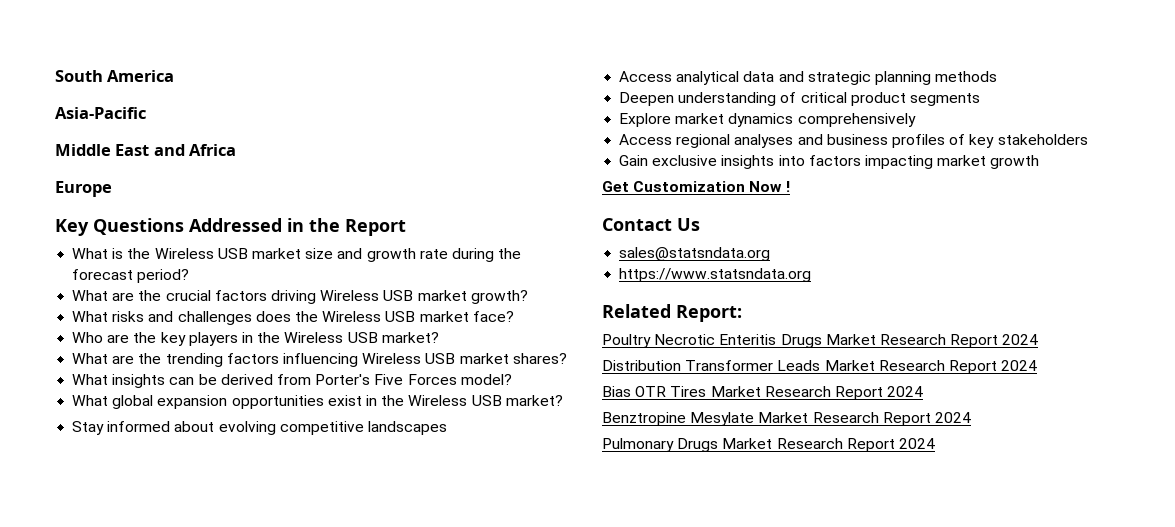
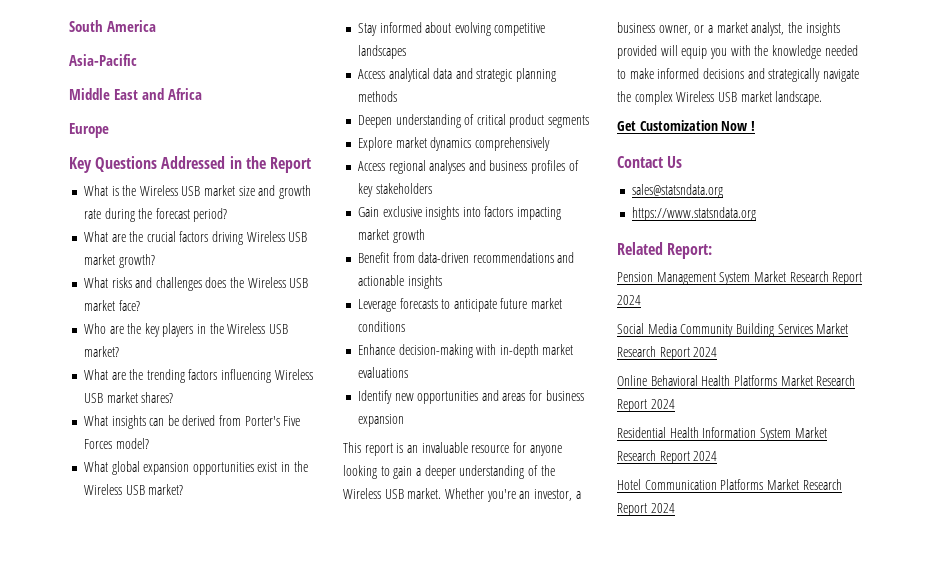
(1040, 162) none -> [357,252,575,263] [357,275,442,289] [357,298,563,312] [357,321,405,332] [357,344,574,358] [357,367,408,378] [357,390,584,404] [357,414,404,427] [343,442,562,456] [343,465,555,479] [343,488,581,502] [617,22,840,36] [617,45,858,59] [617,68,859,82] [617,91,823,105] // Benefit from data-driven recommendations and actionable insights // Leverage forecasts to anticipate future market conditions // Enhance decision-making with in-depth market evaluations // Identify new opportunities and areas for business expansion // This report is an invaluable resource for anyone looking to gain a deeper understanding of the Wireless USB market. Whether you're an investor, a business owner, or a market analyst, the insights provided will equip you with the knowledge needed to make informed decisions and strategically navigate the complex Wireless USB market landscape.
[602,334,1039,348] [602,360,1038,374] [602,386,924,400] [602,412,971,426] [602,438,719,452] Poultry Necrotic Enteritis Drugs Market Research Report 2024 // Distribution Transformer Leads Market Research Report 2024 // Bias OTR Tires Market Research Report 2024 // Benztropine Mesylate Market Research Report 2024 // Pulmonary Drugs -> [617,271,863,285] [617,295,641,305] [617,323,849,337] [617,346,718,360] [617,375,856,386] [617,399,675,412] [617,427,827,441] [617,450,718,464] [617,479,764,490] Pension Management System Market Research Report 2024 // Social Media Community Building Services Market Research Report 2024 // Online Behavioral Health Platforms Market Research Report 2024 // Residential Health Information System Market Research Report 2024 // Hotel Communication Platforms

